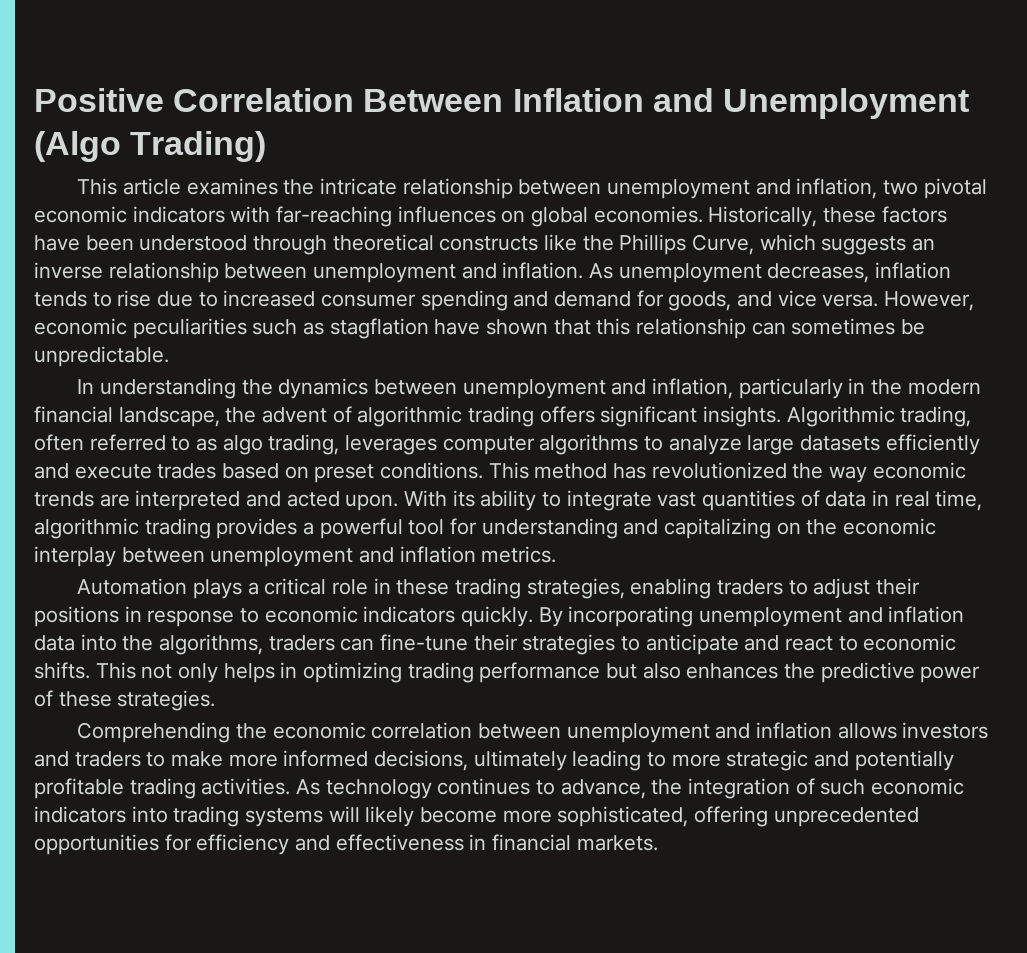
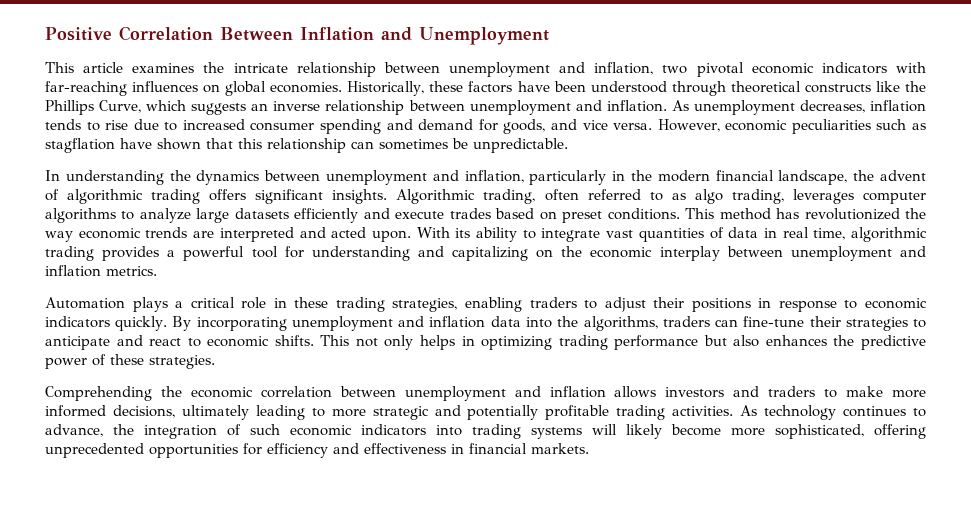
[34,131,267,162] (Algo Trading) -> (549, 36) none

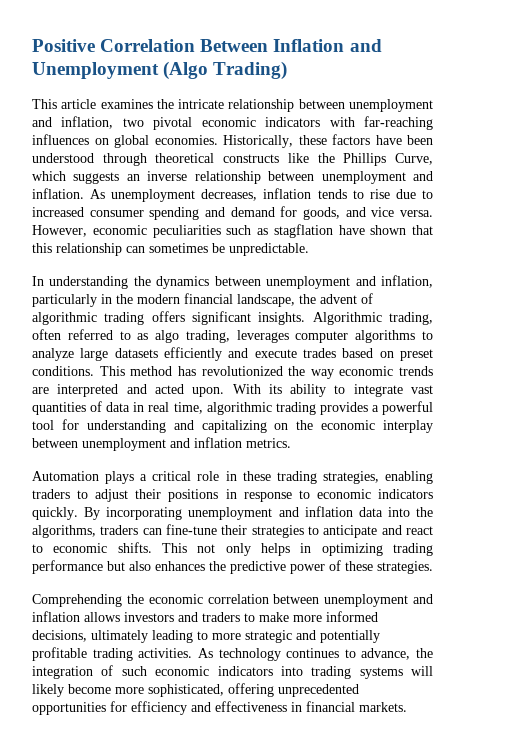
(549, 36) none -> [163,61,288,80] (Algo Trading)

